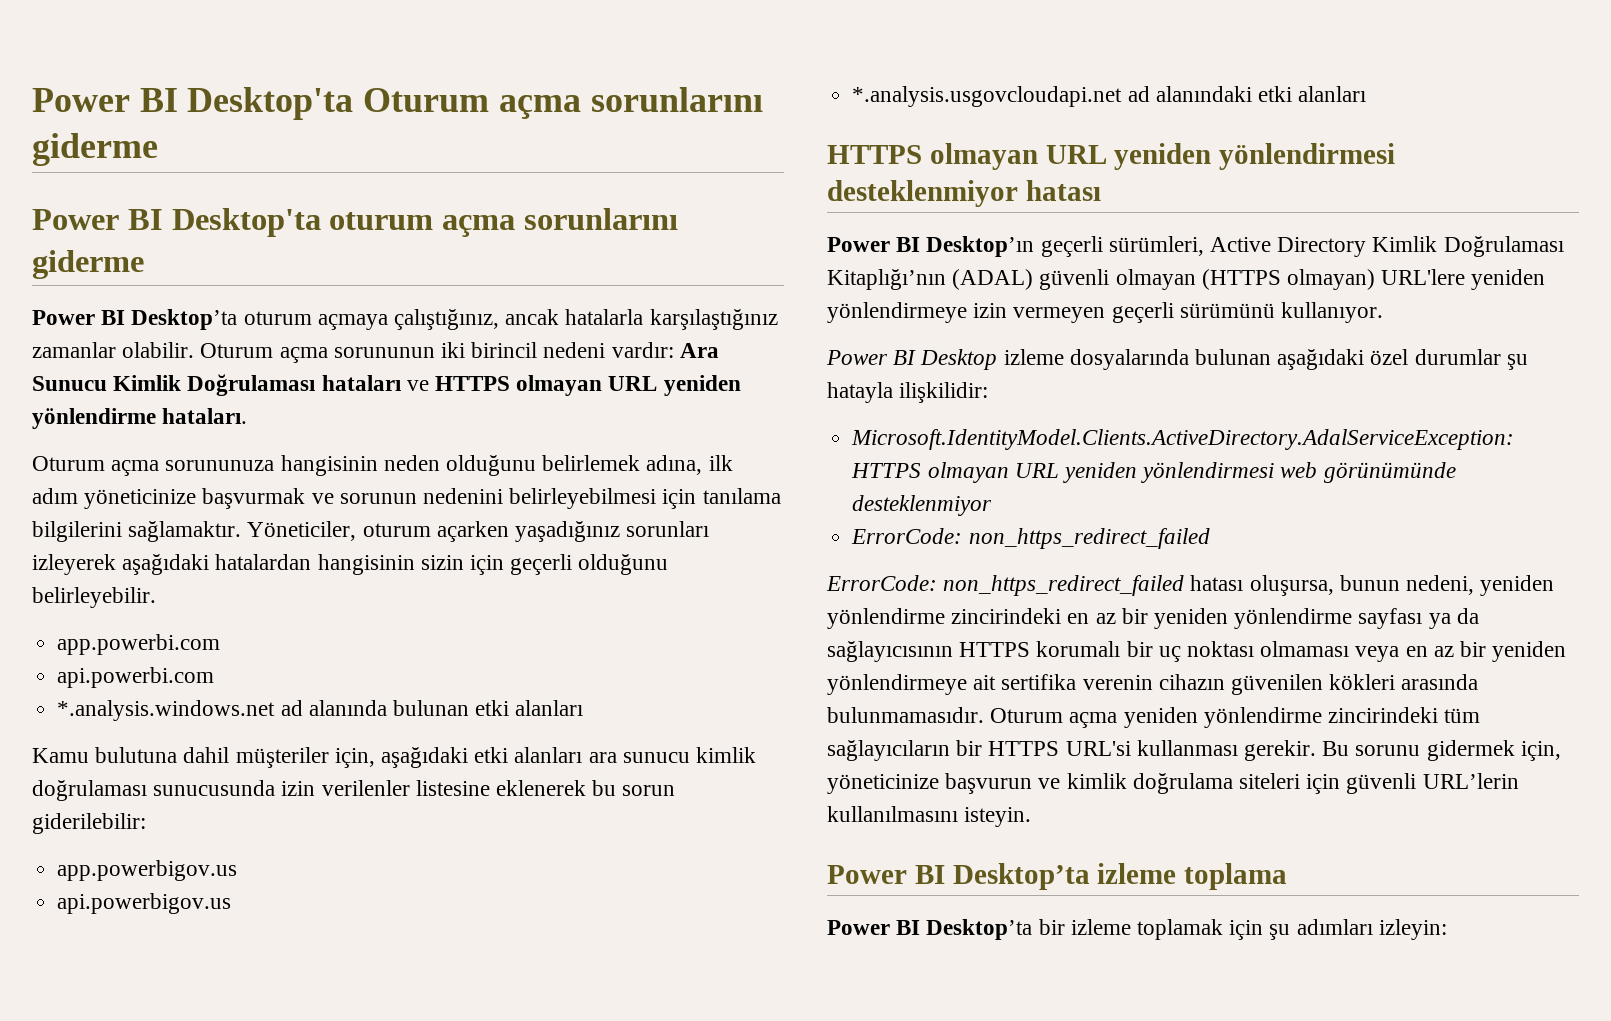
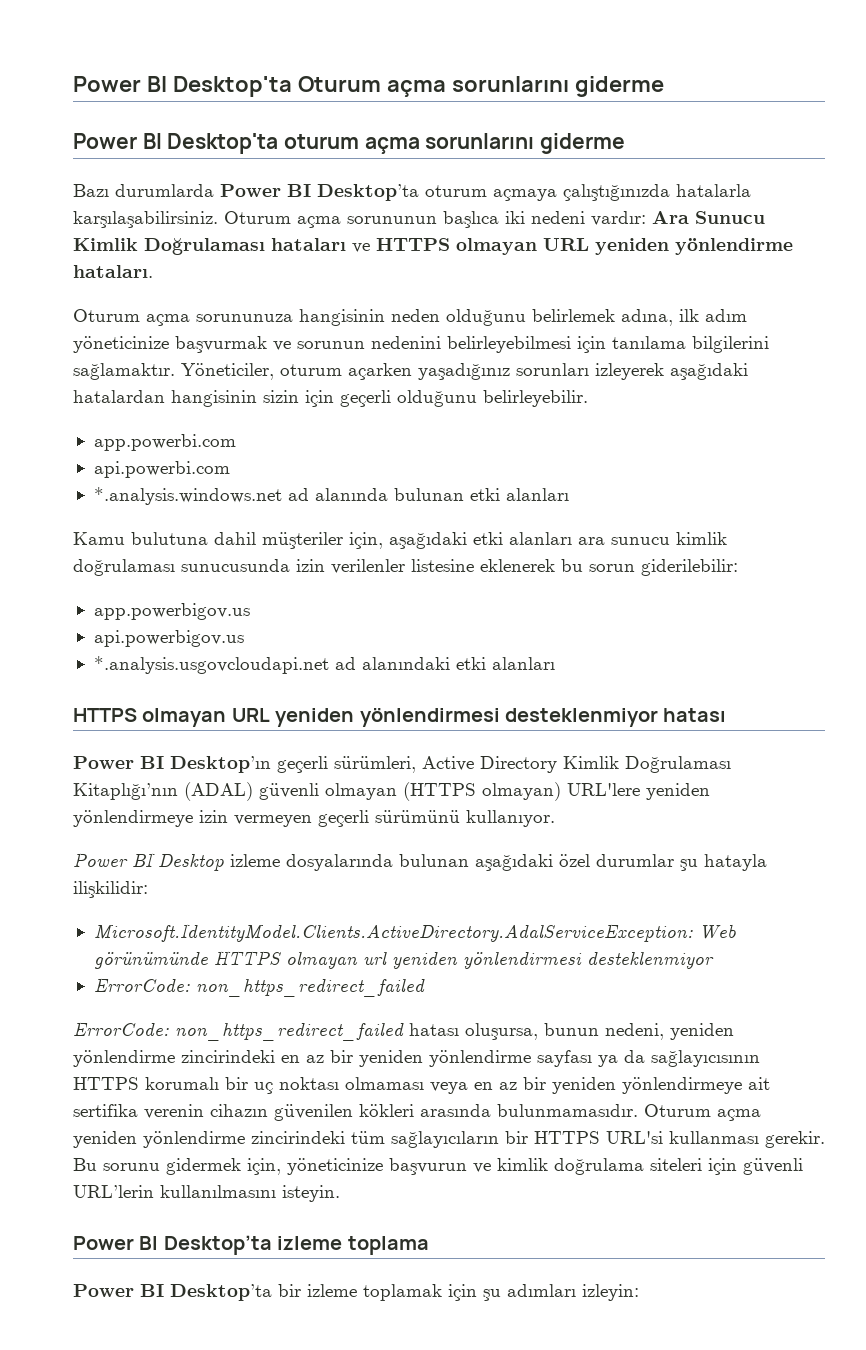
(144, 264) none -> [73,184,214,197] Bazı durumlarda
[394,309,778,330] [32,342,195,358] çalıştığınız, ancak hatalarla karşılaştığınız zamanlar olabilir. -> [563,184,751,201] [73,211,218,228] çalıştığınızda hatalarla karşılaşabilirsiniz.
[441,342,538,358] iki birincil -> [443,211,525,228] başlıca iki
[851,462,1456,483] HTTPS olmayan URL yeniden yönlendirmesi web görünümünde -> [698,924,736,939] [93,951,582,969] Web görünümünde HTTPS olmayan url yeniden yönlendirmesi

